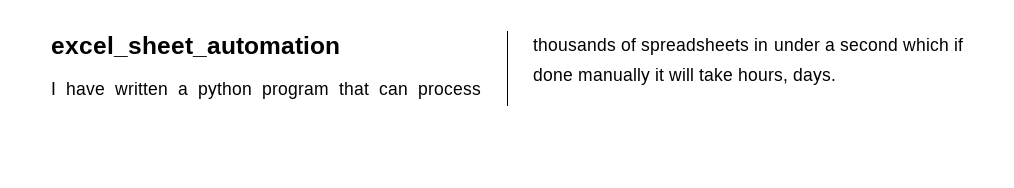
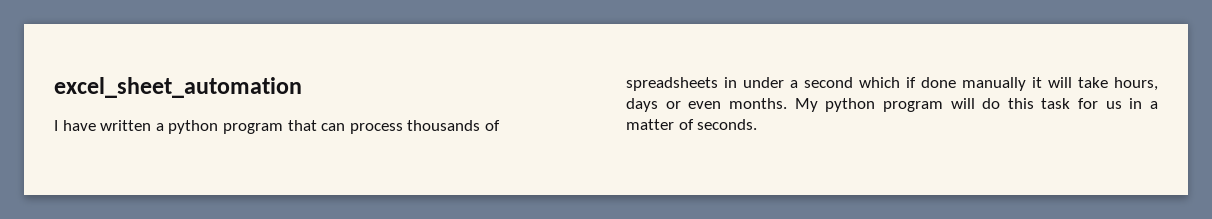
[793,68,836,85] days. -> [626,98,1159,112] [626,119,758,130] days or even months. My python program will do this task for us in a matter of seconds.

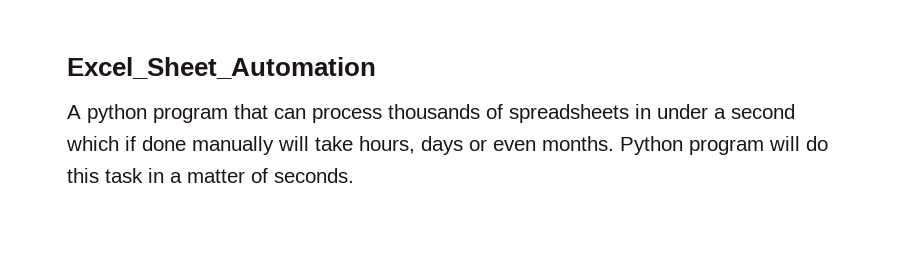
[54,77,302,98] [54,120,164,131] excel_sheet_automation // I have written a -> [67,57,376,79] [67,105,81,119] Excel_Sheet_Automation // A
[1032,77,1042,88] it -> (274, 145) none
[794,98,876,112] My python -> [620,136,683,155] Python
[1078,98,1122,109] for us -> (143, 175) none

